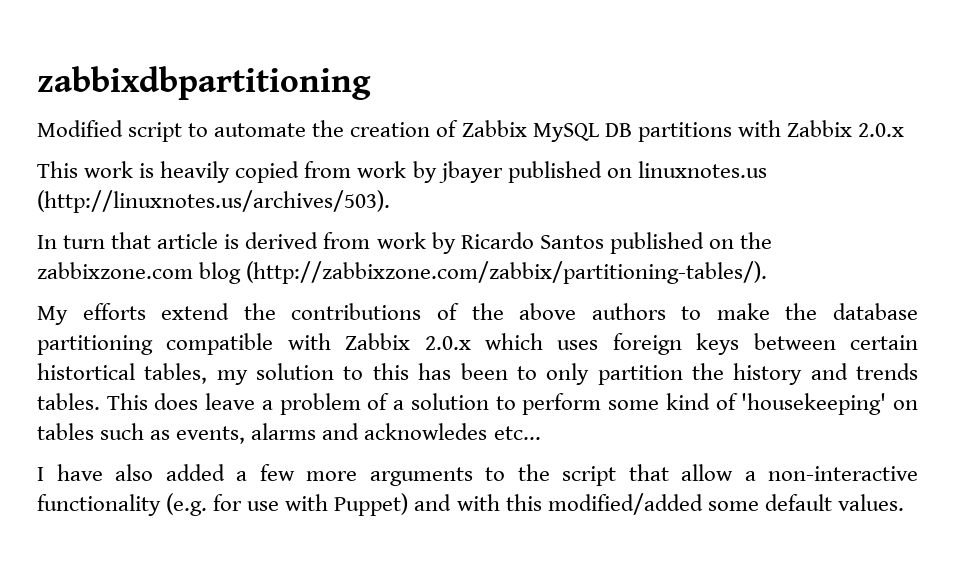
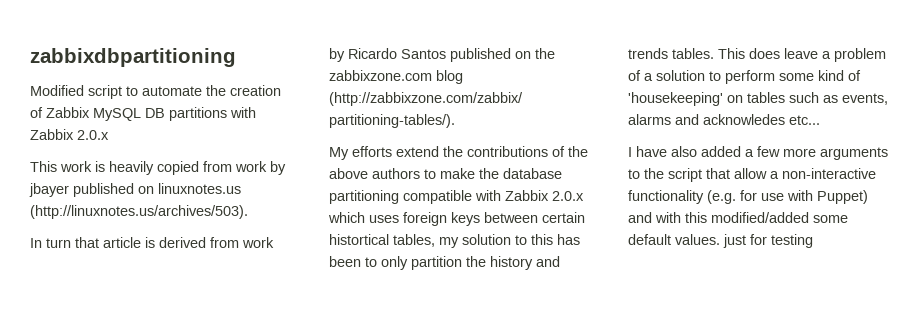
(904, 502) none -> [723,234,813,248] just for testing

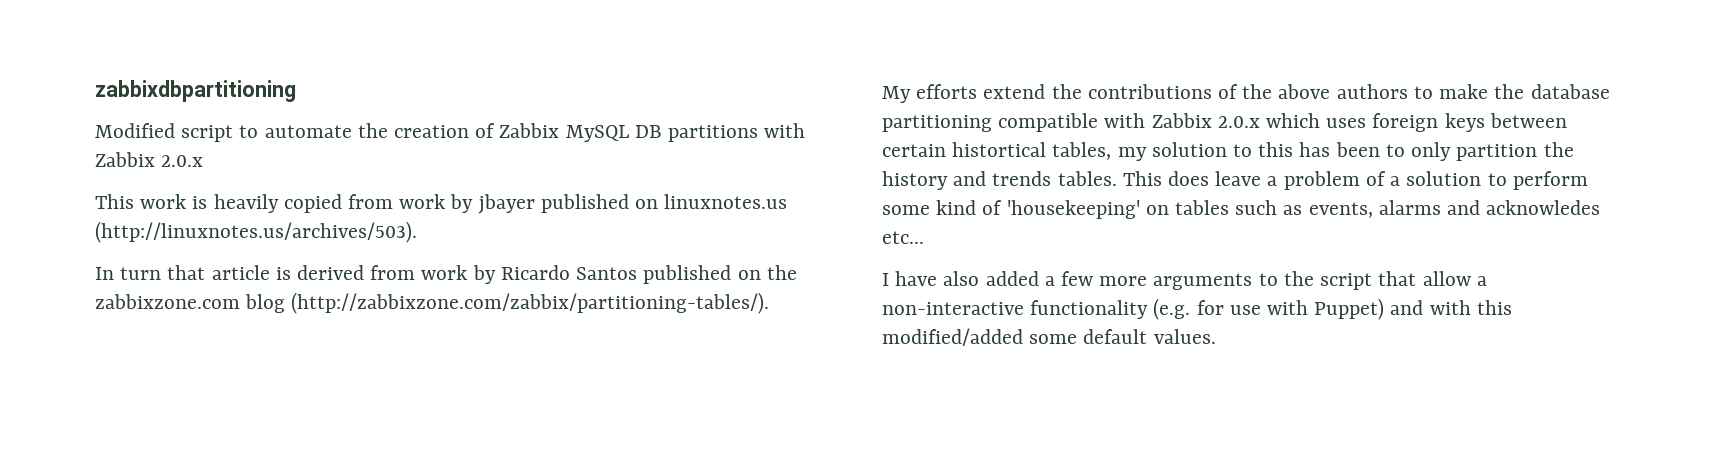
[723,234,813,248] just for testing -> (1216, 336) none

